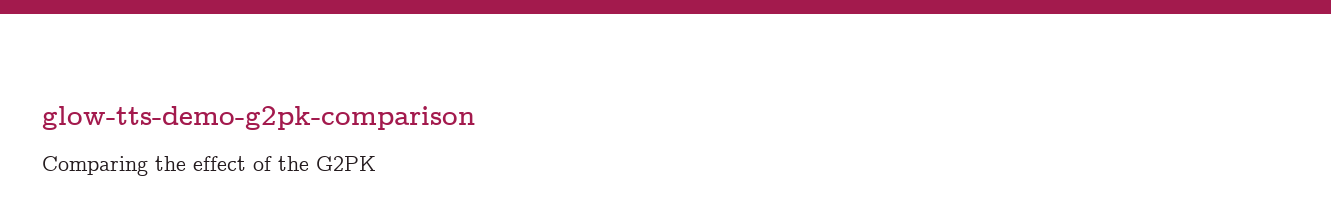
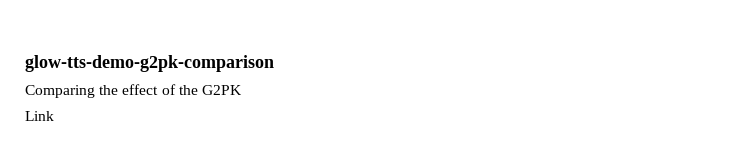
(376, 163) none -> [25,111,54,121] // Link

